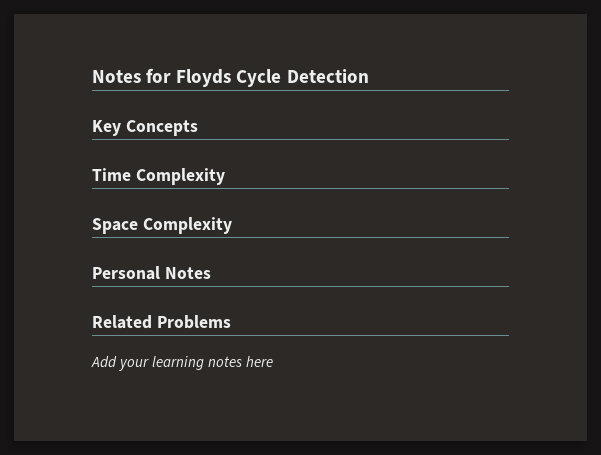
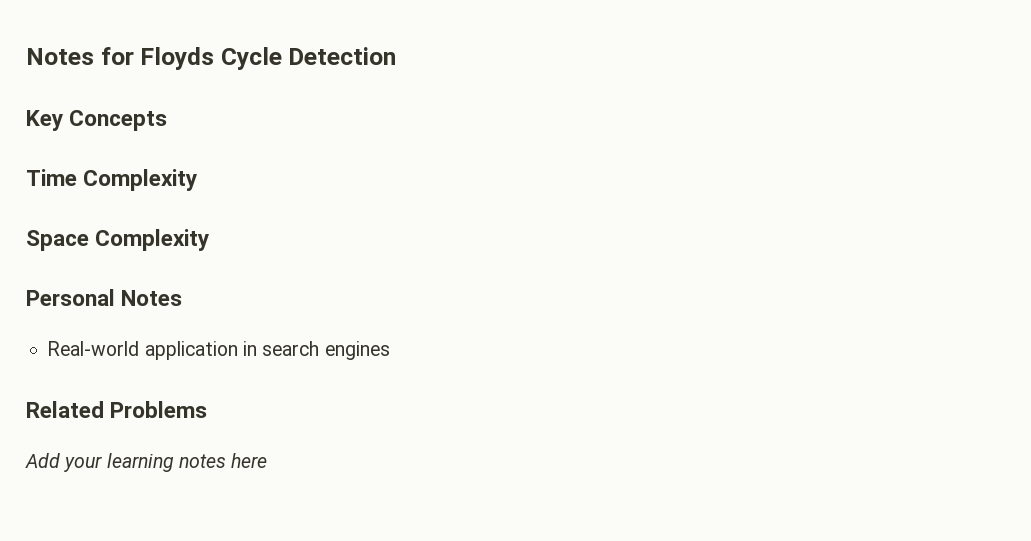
(211, 273) none -> [47,341,390,360] // Real-world application in search engines

